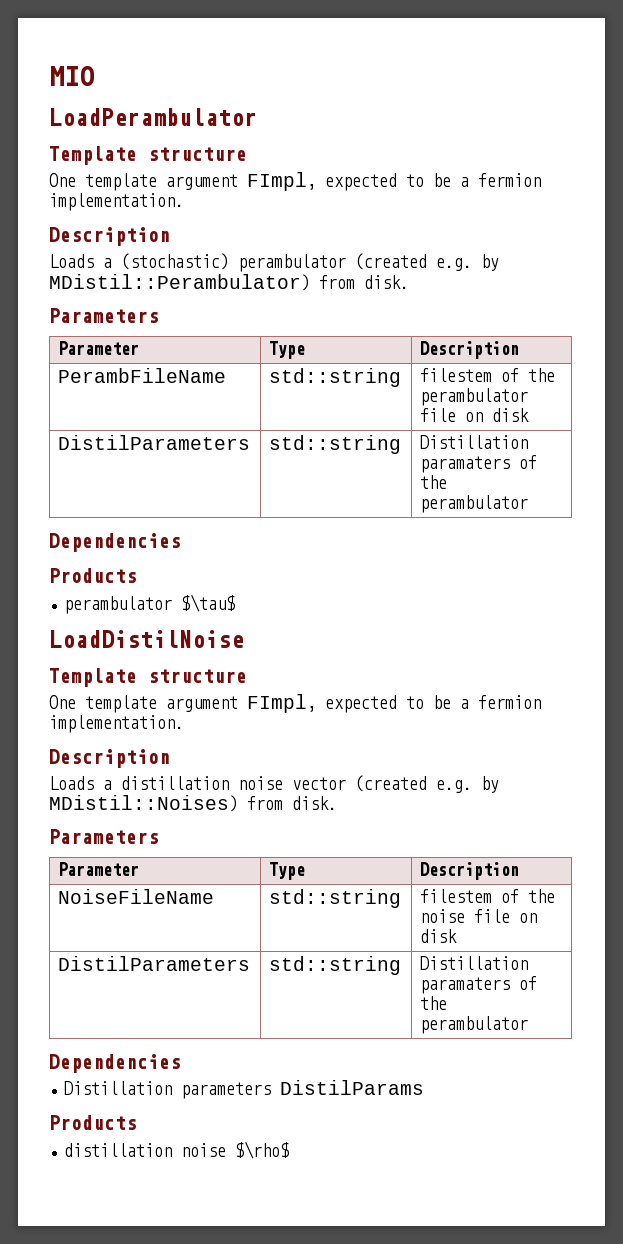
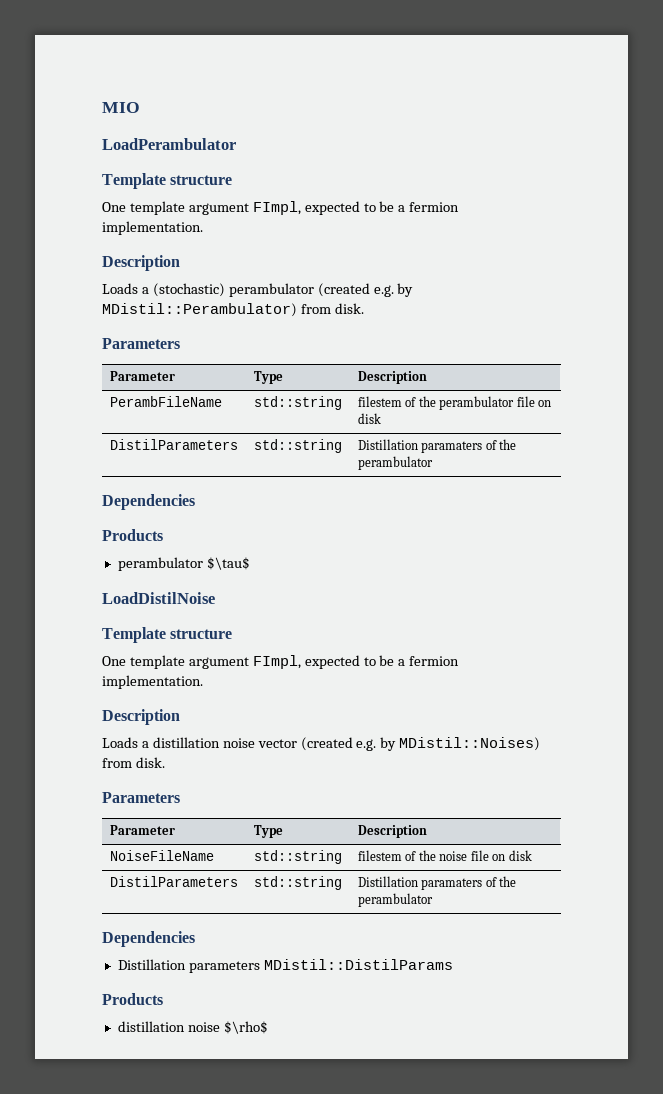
[280,1080,425,1095] DistilParams -> [263,959,453,970] MDistil::DistilParams

